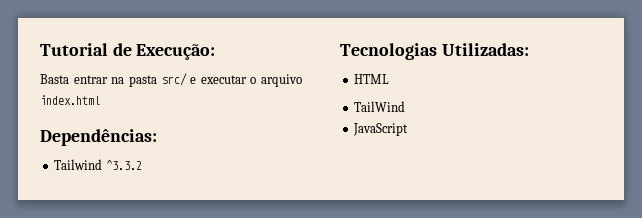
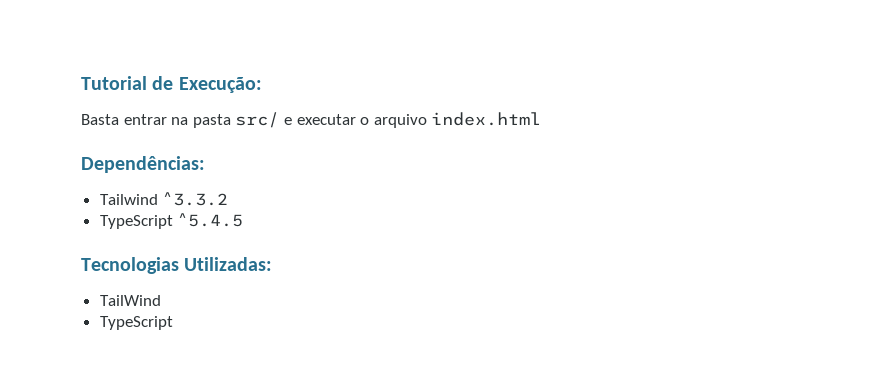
(142, 165) none -> [99,213,244,229] // TypeScript ^5.4.5
[354,74,390,84] // HTML -> (273, 264) none
[353,123,409,136] JavaScript -> [99,316,173,330] TypeScript

